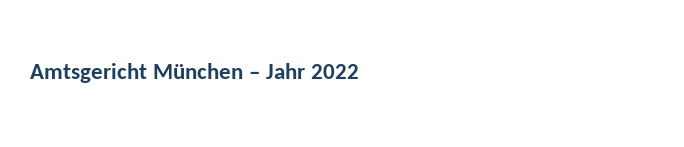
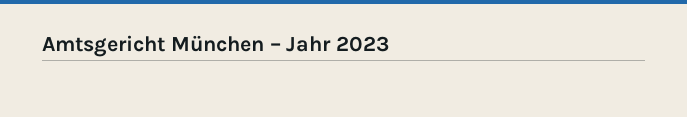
[311,64,360,79] 2022 -> [336,36,390,52] 2023

